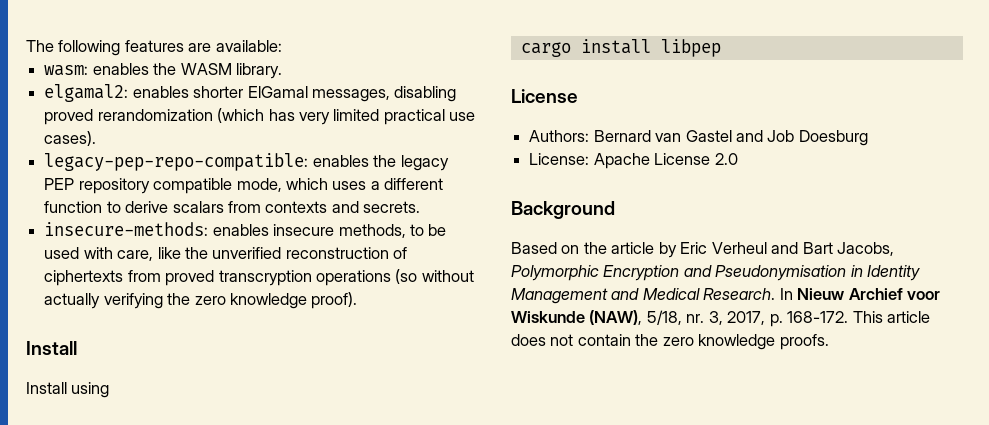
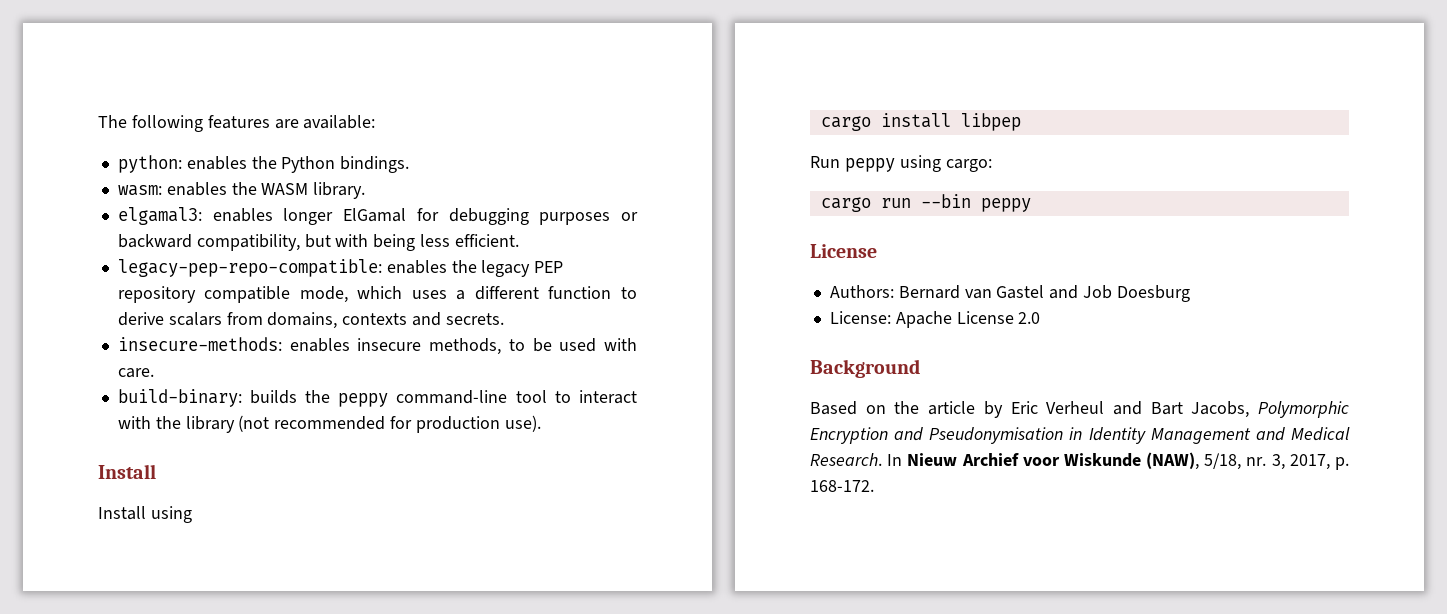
(282, 46) none -> [117,155,410,173] // python: enables the Python bindings.
[44,84,457,102] [44,108,476,125] [44,131,97,146] elgamal2: enables shorter ElGamal messages, disabling proved rerandomization (which has very limited practical use cases). -> [117,207,638,225] [117,234,519,251] elgamal3: enables longer ElGamal for debugging purposes or backward compatibility, but with being less efficient.
(261, 207) none -> [267,312,338,329] domains,
[117,247,408,261] [44,269,474,286] [44,292,358,309] care, like the unverified reconstruction of ciphertexts from proved transcryption operations (so without actually verifying the zero knowledge proof). -> [117,368,154,378] [117,389,637,407] [117,415,541,433] care. // build-binary: builds the peppy command-line tool to interact with the library (not recommended for production use).
(721, 48) none -> [810,155,992,172] [820,194,1031,212] // Run peppy using cargo: // cargo run --bin peppy
[852,311,931,323] [511,334,829,350] This article does not contain the zero knowledge proofs. -> (874, 486) none

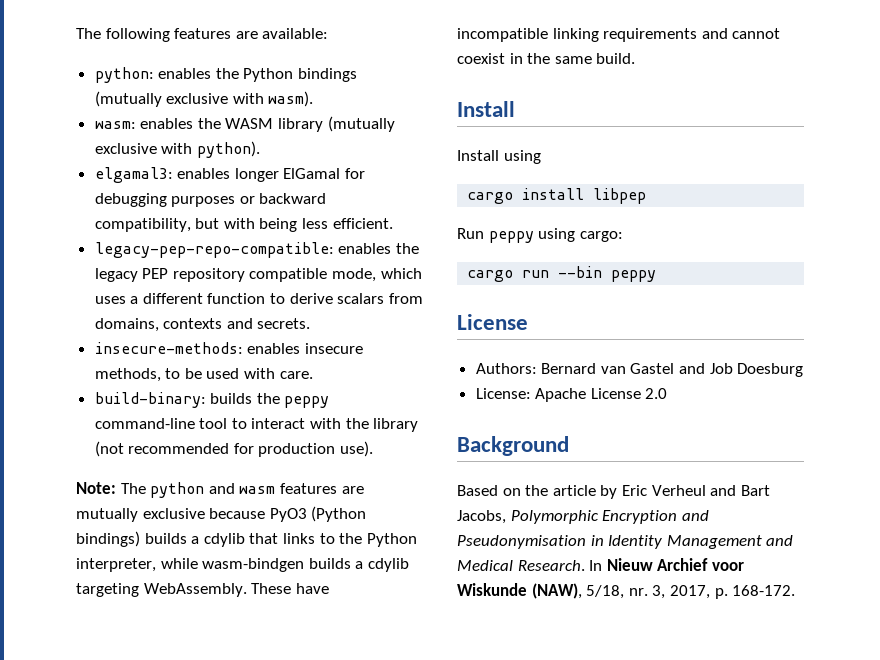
[340,156,410,173] bindings. -> [298,68,358,82] [94,91,314,107] bindings (mutually exclusive with wasm).
[313,182,366,199] library. -> [278,116,395,132] [94,141,260,158] library (mutually exclusive with python).
(541, 423) none -> [76,482,364,498] [76,506,367,522] [76,531,417,547] [76,558,409,572] [76,583,329,597] [457,28,781,42] [457,53,636,64] // Note: The python and wasm features are mutually exclusive because PyO3 (Python bindings) builds a cdylib that links to the Python interpreter, while wasm-bindgen builds a cdylib targeting WebAssembly. These have incompatible linking requirements and cannot coexist in the same build.

